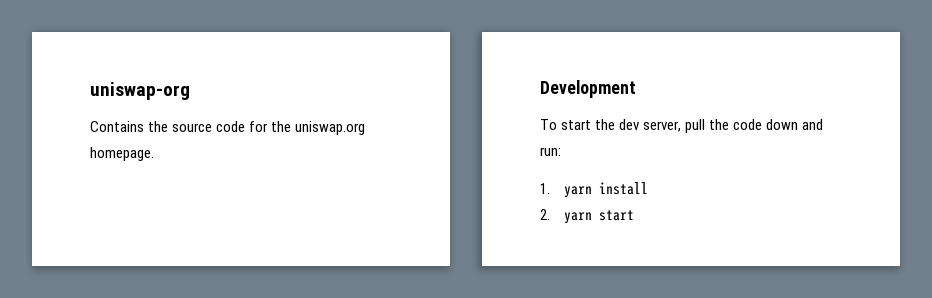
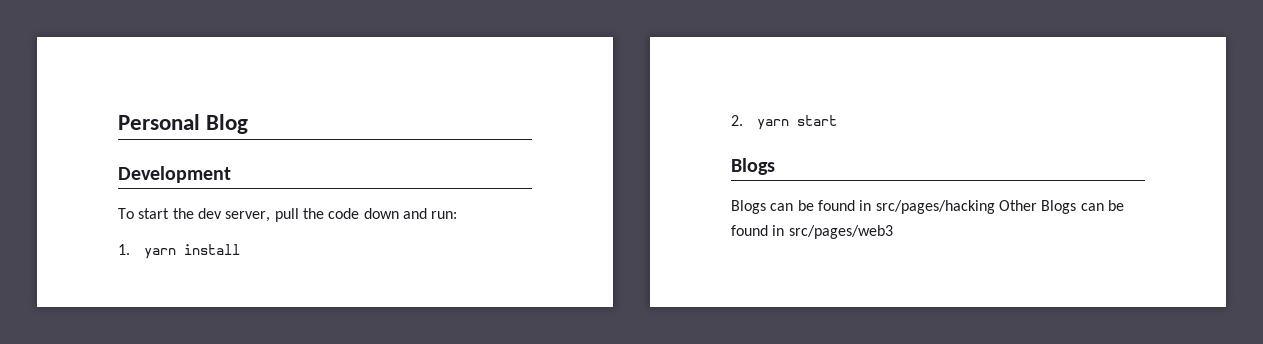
[90,82,190,100] [90,121,366,135] [90,147,154,161] uniswap-org // Contains the source code for the uniswap.org homepage. -> [118,114,249,134] Personal Blog
(634, 215) none -> [731,158,775,175] [731,200,1124,214] [731,225,893,239] // Blogs // Blogs can be found in src/pages/hacking Other Blogs can be found in src/pages/web3

